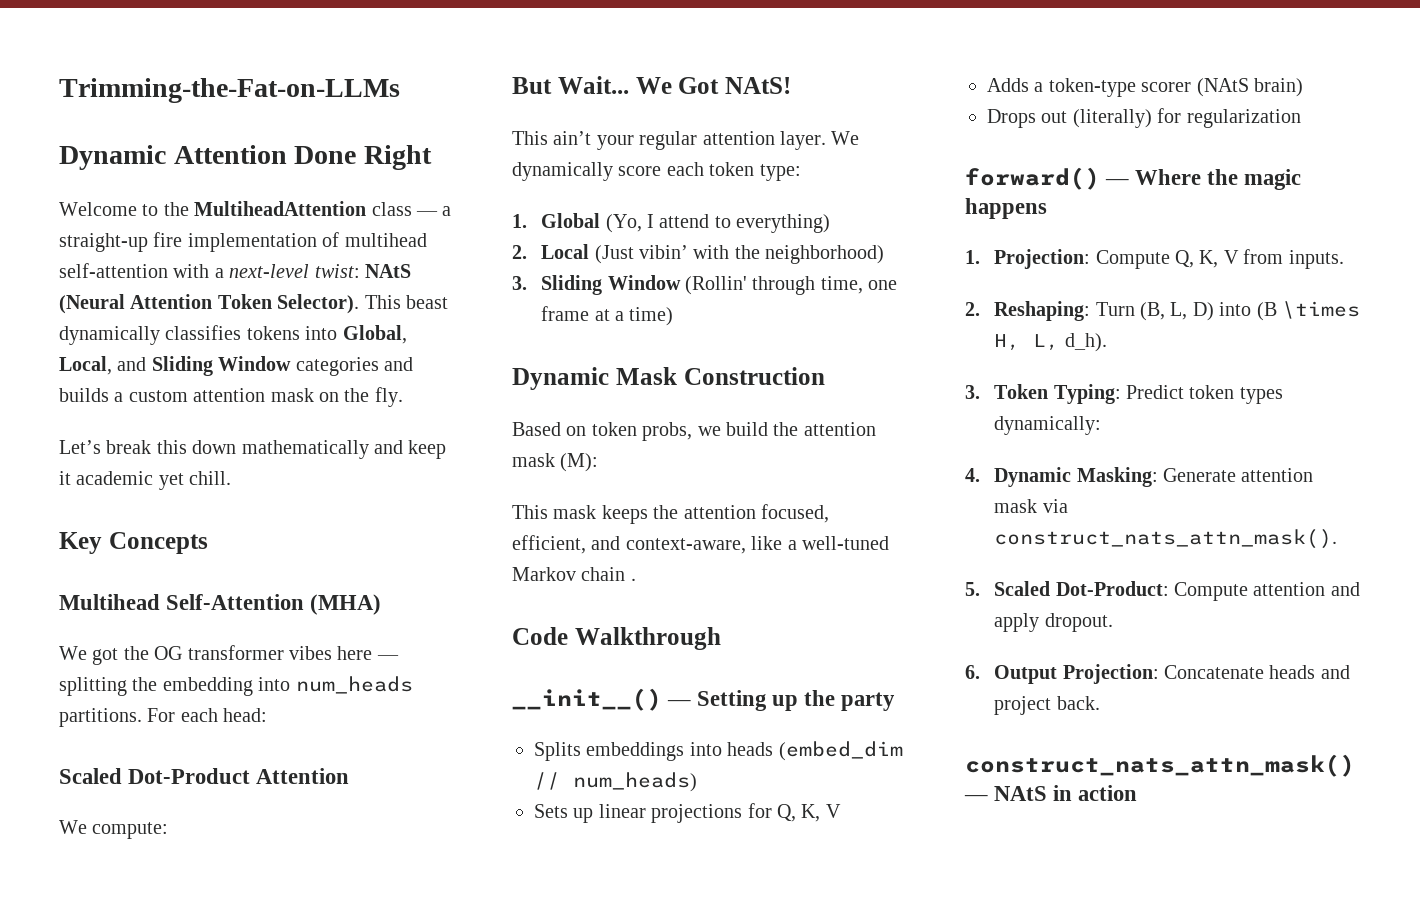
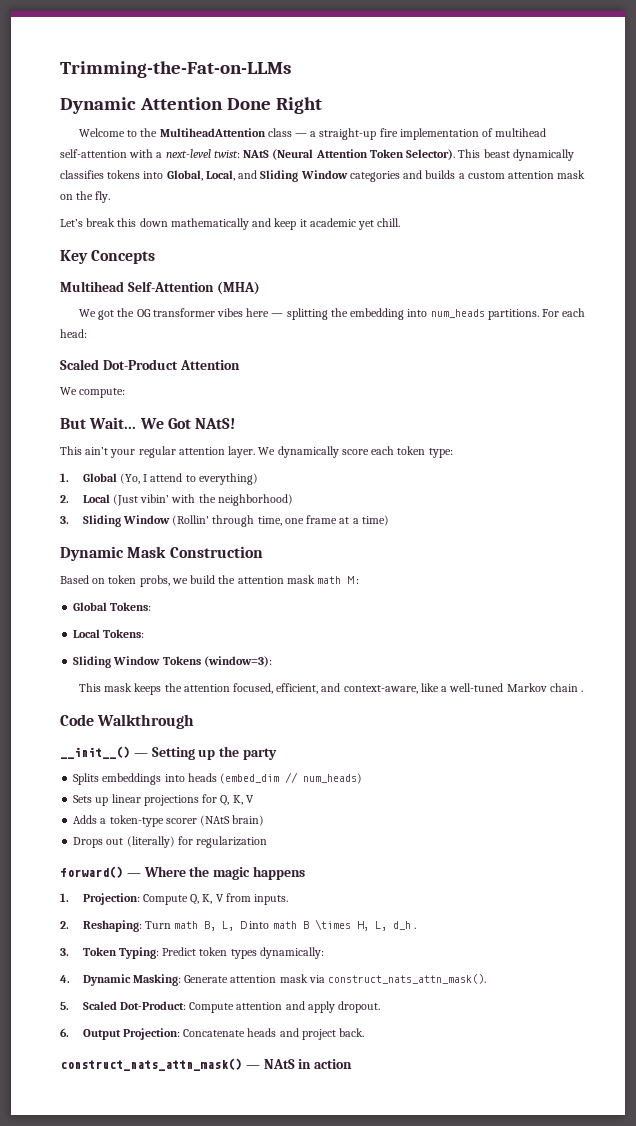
[560,453,599,472] (M): -> [317,576,360,584] [73,602,152,611] [73,629,145,638] [73,656,272,668] math M : // Global Tokens: // Local Tokens: // Sliding Window Tokens (window=3):
[1139,302,1277,321] (B, L, D) into (B -> [174,921,309,931] math B, L, D into math B
[1064,333,1107,352] d_h). -> [392,921,416,930] d_h .

